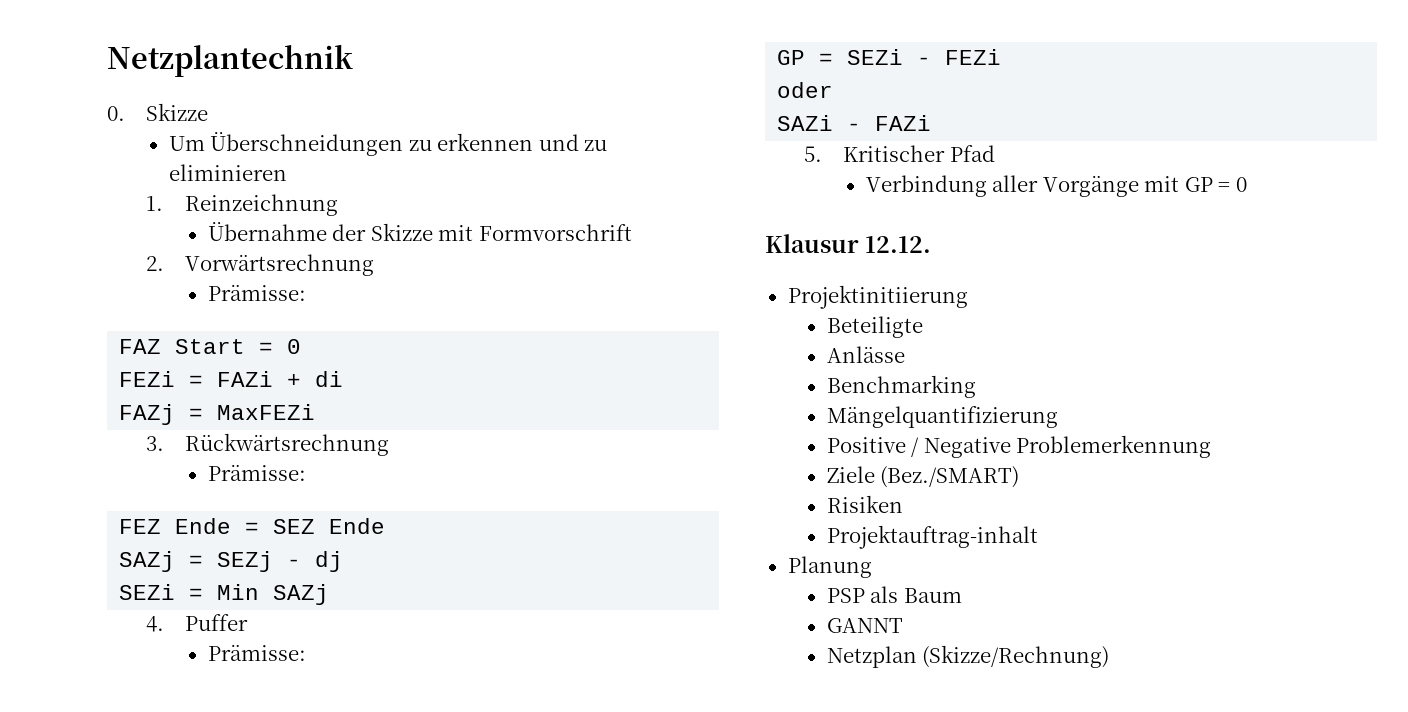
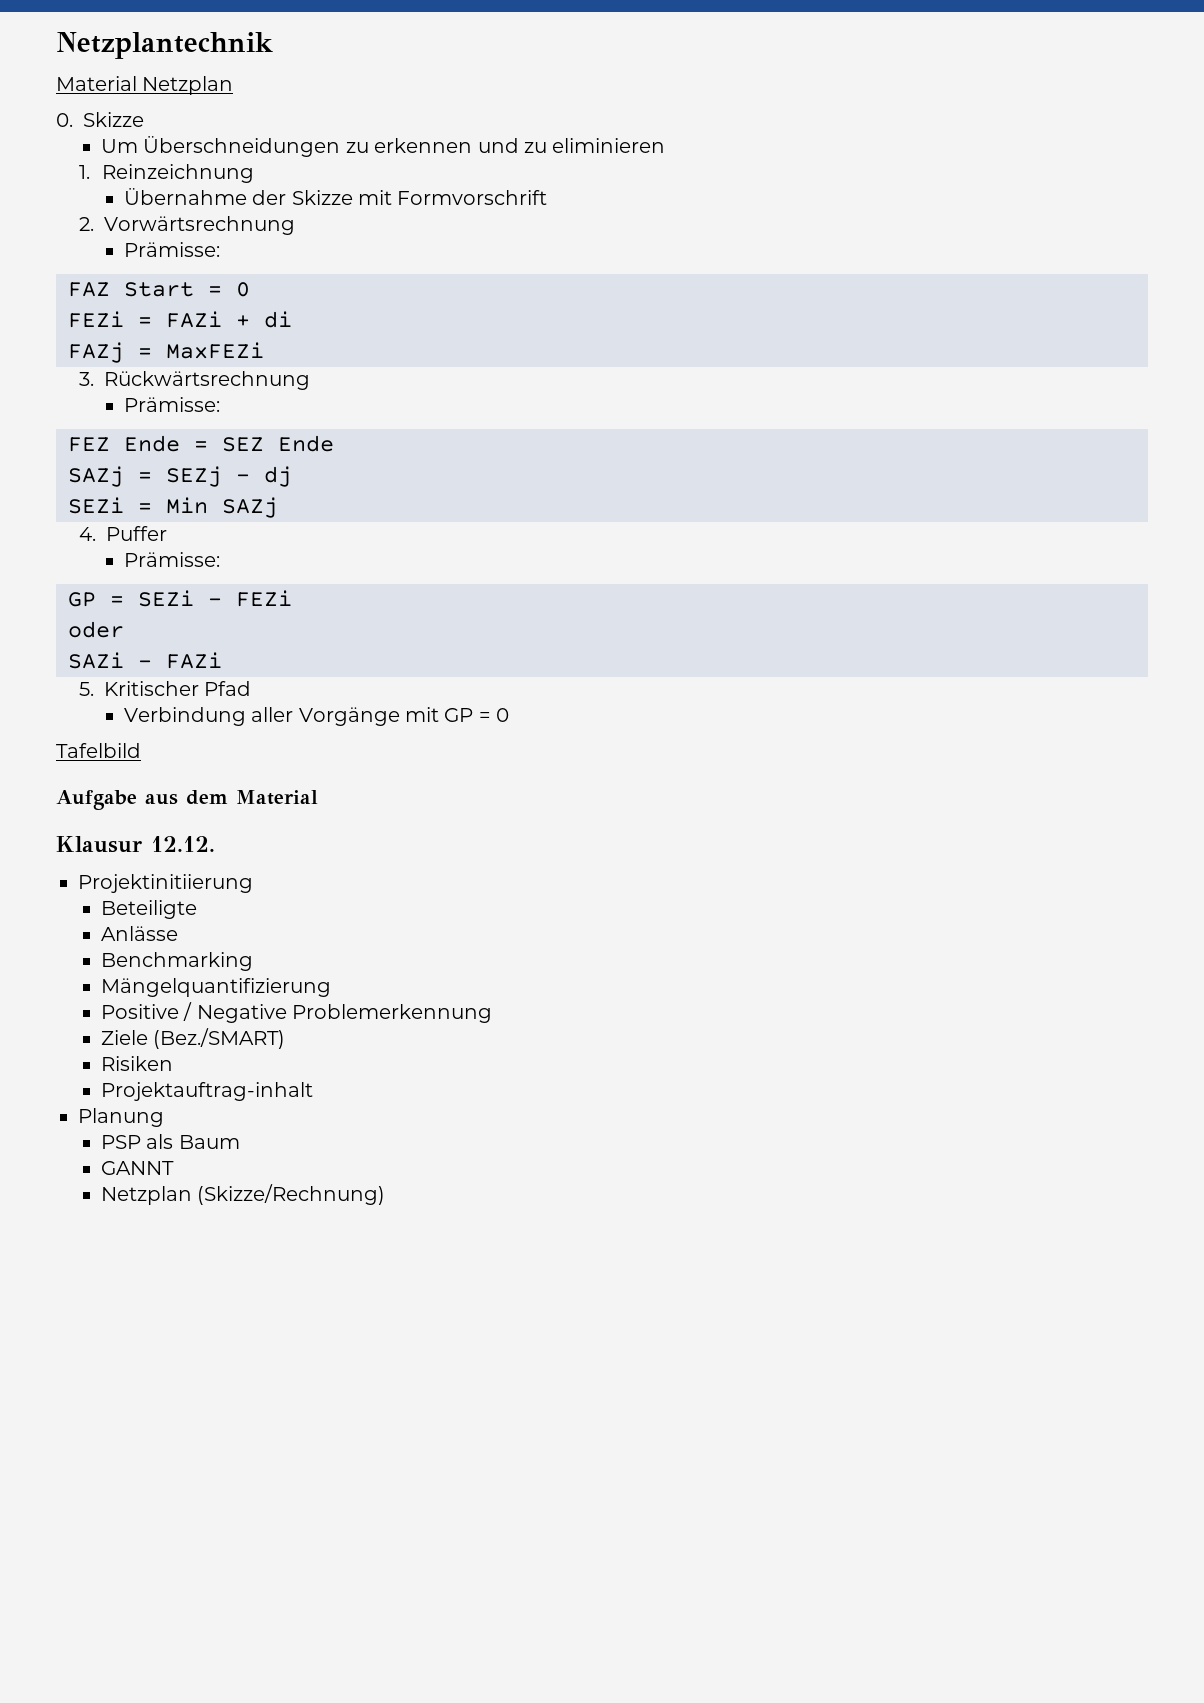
(353, 60) none -> [56,76,234,95] // Material Netzplan
(1247, 184) none -> [56,743,141,758] [56,790,318,810] // Tafelbild // Aufgabe aus dem Material

